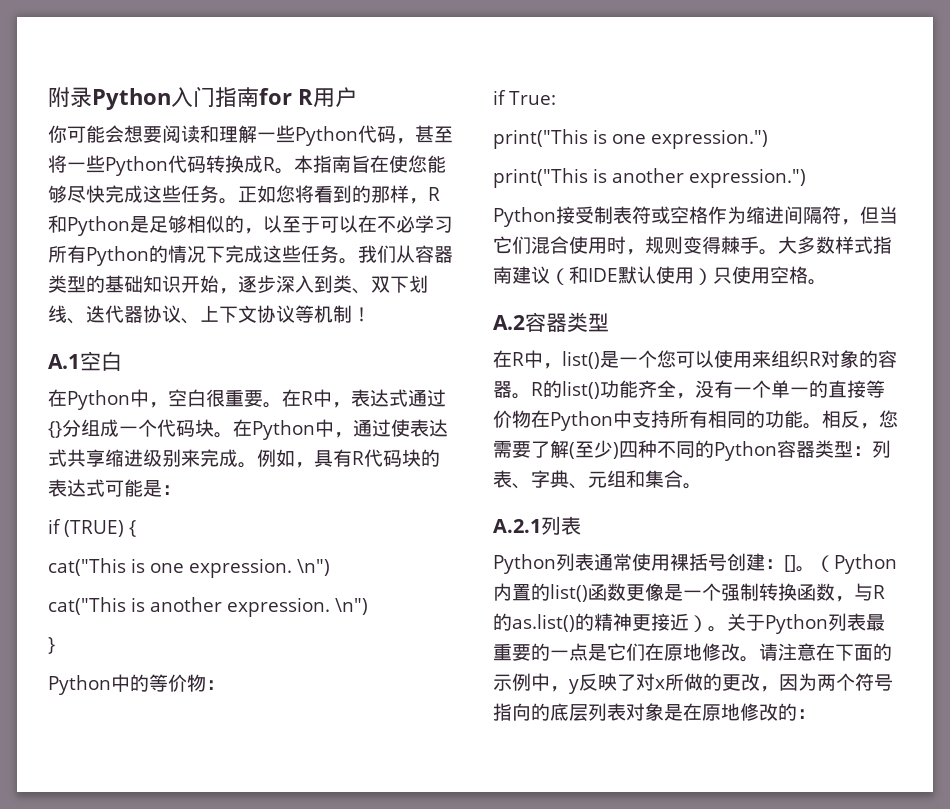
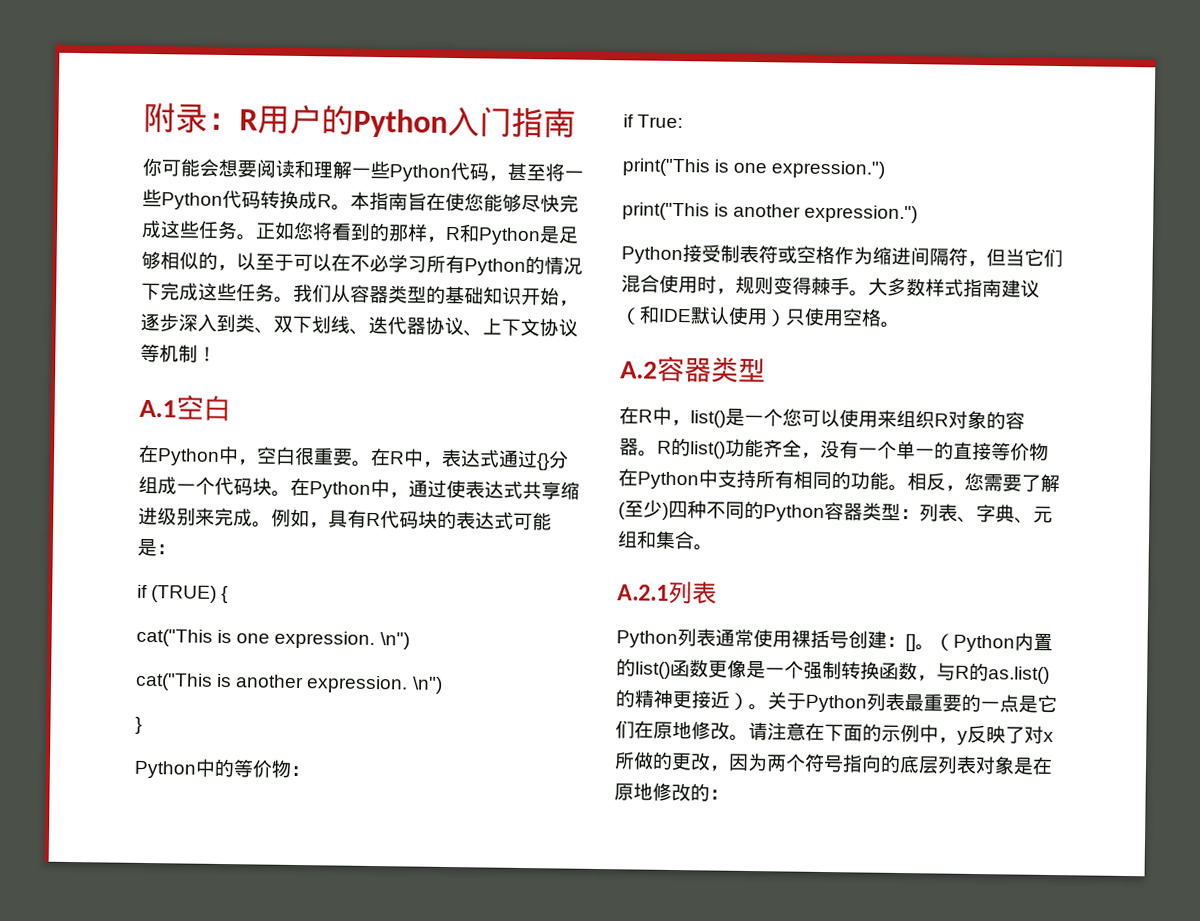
(92, 97) none -> [207,104,354,135] ：R用户的
[259,87,357,107] for R用户 -> (576, 123) none

